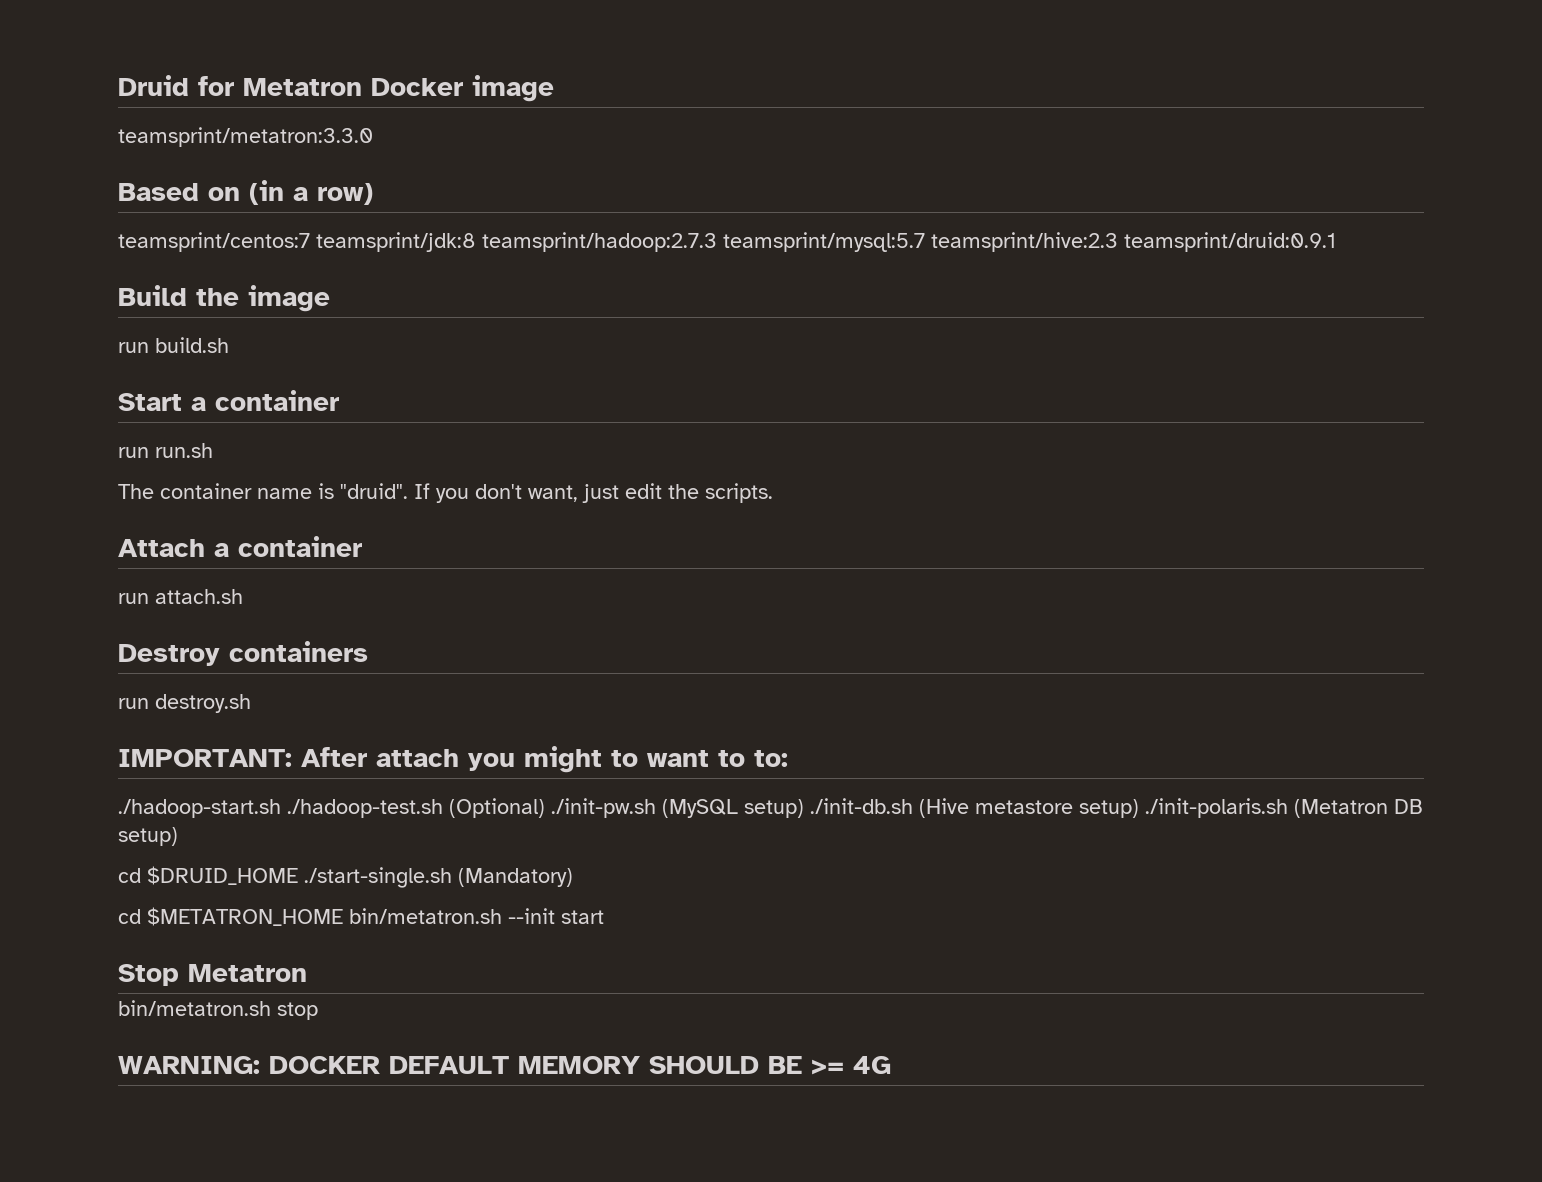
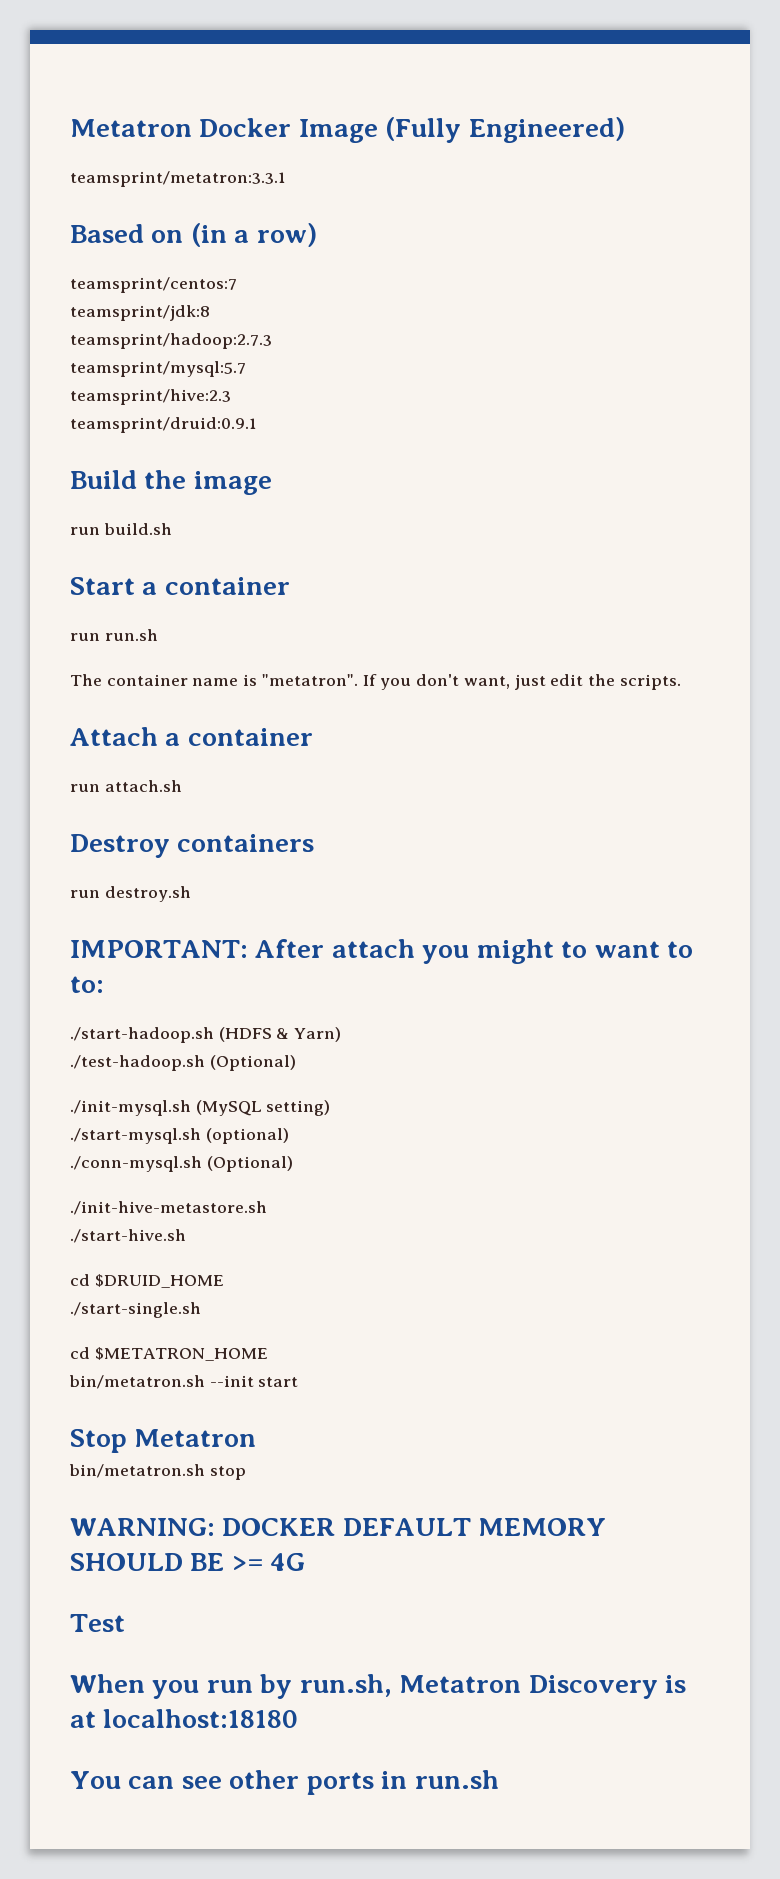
[118,75,554,102] [118,127,373,147] Druid for Metatron Docker image // teamsprint/metatron:3.3.0 -> [70,117,625,143] [70,171,285,187] Metatron Docker Image (Fully Engineered) // teamsprint/metatron:3.3.1
(310, 242) none -> (237, 285) //
(476, 242) none -> (210, 313) //
(717, 242) none -> (272, 341) //
(925, 242) none -> (246, 369) //
(1118, 242) none -> (231, 397) //
[340,483,408,499] "druid". -> [261,674,358,686] "metatron".
[118,798,1423,818] [118,827,178,846] ./hadoop-start.sh ./hadoop-test.sh (Optional) ./init-pw.sh (MySQL setup) ./init-db.sh (Hive metastore setup) ./init-polaris.sh (Metatron DB setup) -> [70,1027,342,1043] [70,1055,296,1071] [70,1100,331,1116] [70,1128,289,1144] [70,1156,293,1172] [70,1201,267,1215] [70,1229,186,1243] ./start-hadoop.sh (HDFS & Yarn) // ./test-hadoop.sh (Optional) // ./init-mysql.sh (MySQL setting) // ./start-mysql.sh (optional) // ./conn-mysql.sh (Optional) // ./init-hive-metastore.sh // ./start-hive.sh
(298, 875) none -> (224, 1281) //
[458,868,573,887] (Mandatory) -> (201, 1310) none
(343, 916) none -> (268, 1354) //
(891, 1065) none -> [70,1614,125,1632] [70,1674,686,1699] [70,1709,299,1728] [70,1770,499,1795] // Test // When you run by run.sh, Metatron Discovery is at localhost:18180 // You can see other ports in run.sh

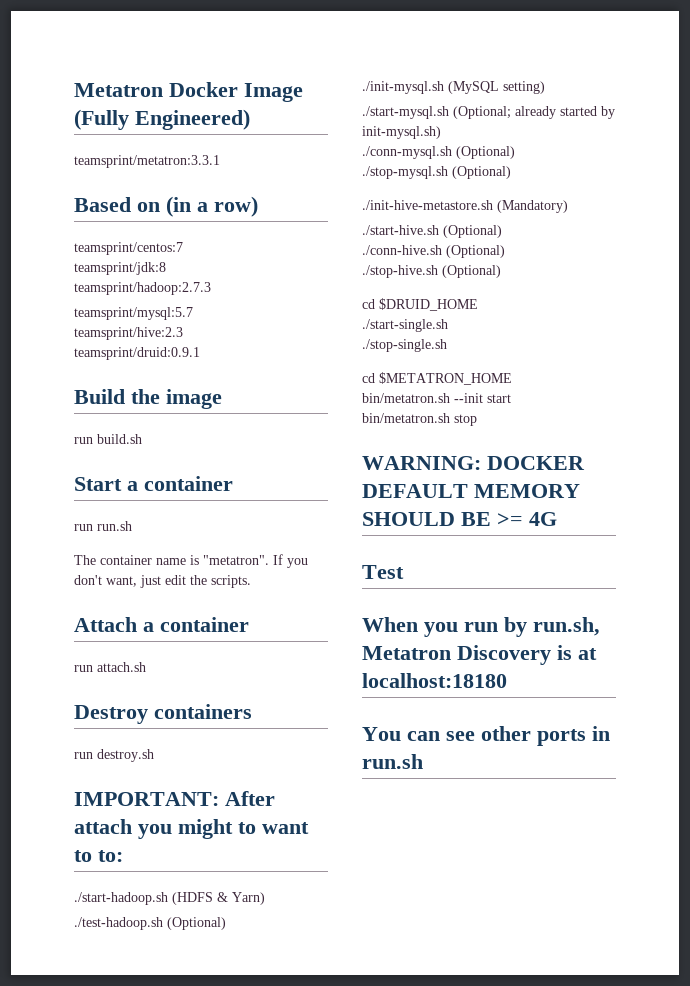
[205,1128,289,1144] (optional) -> [453,106,615,119] [362,126,441,139] (Optional; already started by init-mysql.sh)
(293, 1164) none -> [362,166,511,179] // ./stop-mysql.sh (Optional)
(267, 1208) none -> [497,200,568,213] (Mandatory)
(186, 1236) none -> [443,225,502,238] [362,245,505,258] [362,265,501,278] (Optional) // ./conn-hive.sh (Optional) // ./stop-hive.sh (Optional)
(201, 1310) none -> [362,339,447,352] // ./stop-single.sh
[70,1429,257,1453] // Stop Metatron -> (511, 398) none

